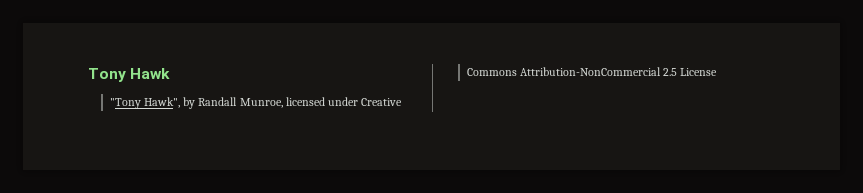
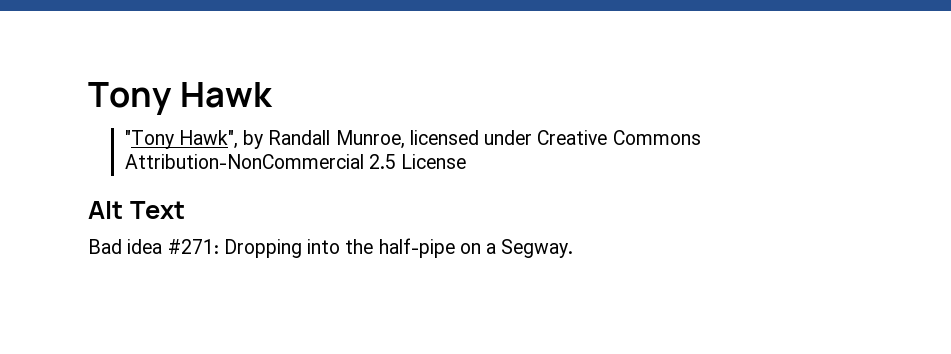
(718, 72) none -> [88,201,185,219] [88,238,574,258] // Alt Text // Bad idea #271: Dropping into the half-pipe on a Segway.

